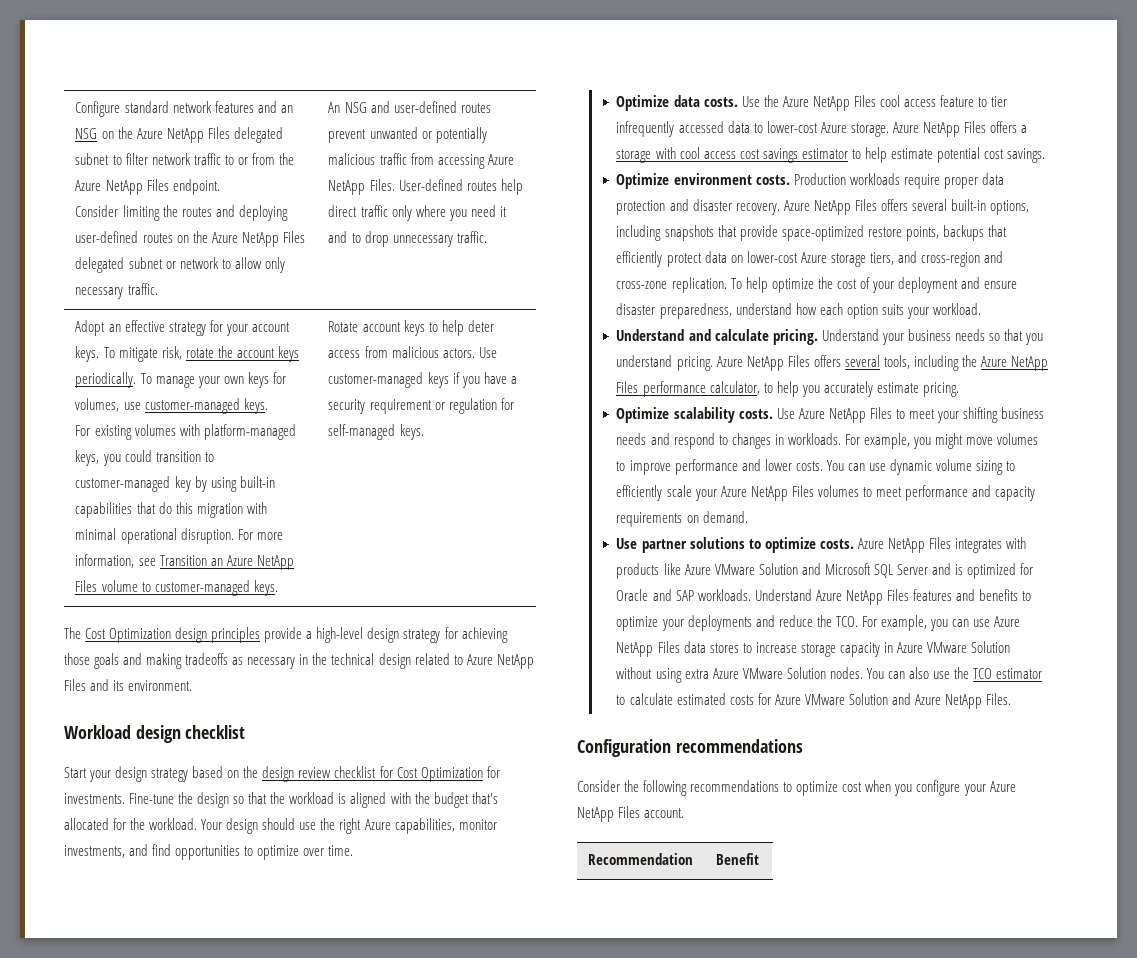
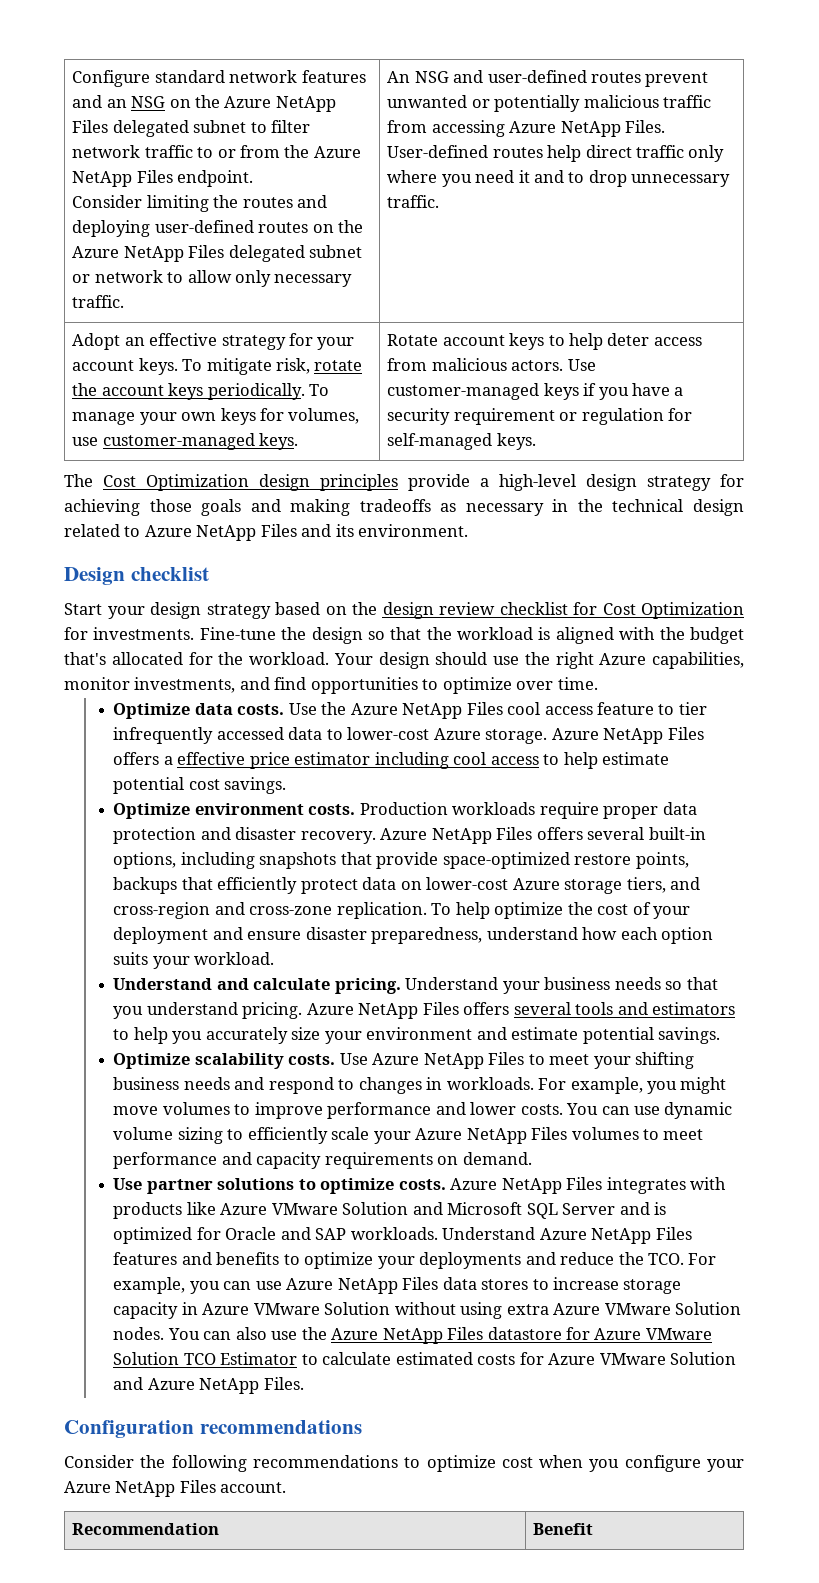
[75,424,296,440] [75,450,214,466] [75,476,275,492] [75,502,267,518] [75,528,283,544] [75,554,294,570] [75,580,278,596] // For existing volumes with platform-managed keys, you could transition to customer-managed key by using built-in capabilities that do this migration with minimal operational disruption. For more information, see Transition an Azure NetApp Files volume to customer-managed keys. -> (299, 441) none
[64,725,181,743] Workload design -> [64,567,125,585] Design
[616,147,848,163] storage with cool access cost savings estimator -> [177,752,539,769] effective price estimator including cool access
[883,355,1049,371] [616,381,959,397] tools, including the Azure NetApp Files performance calculator, to help you accurately estimate pricing. -> [575,1002,735,1015] [113,1027,720,1044] tools and estimators to help you accurately size your environment and estimate potential savings.
[973,668,1043,679] TCO estimator -> [331,1327,712,1344] [113,1352,298,1365] Azure NetApp Files datastore for Azure VMware Solution TCO Estimator

